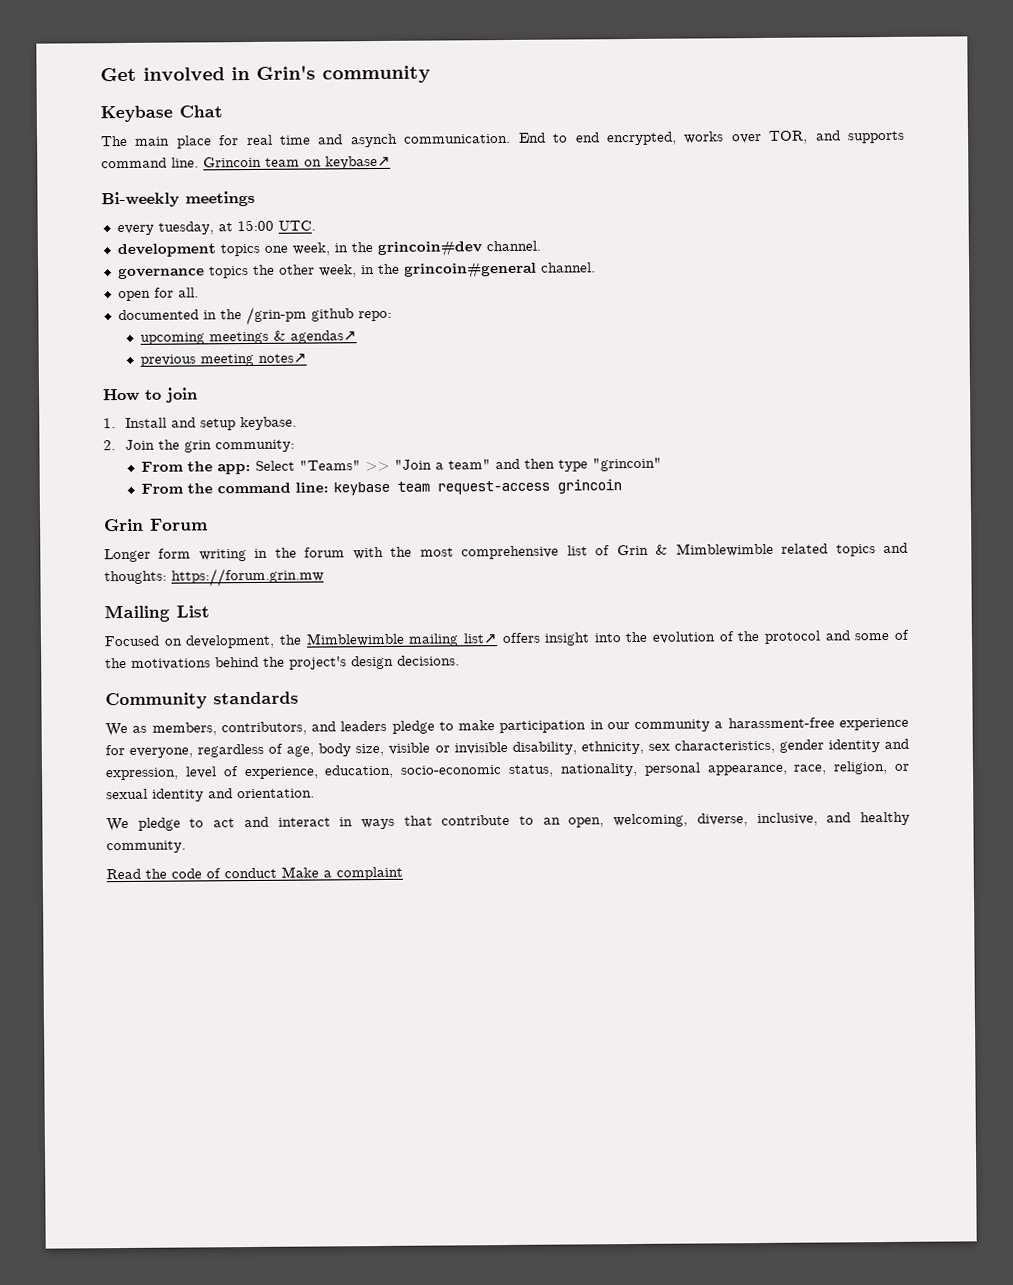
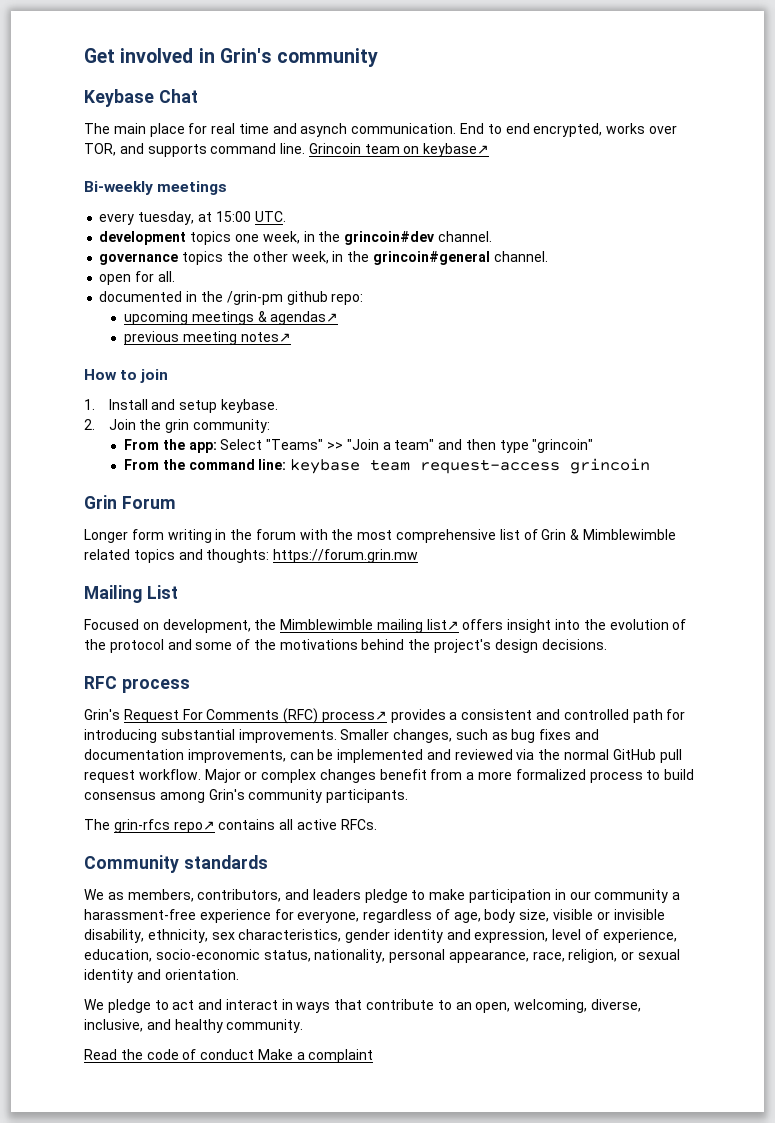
(460, 660) none -> [84,676,190,693] [84,708,686,724] [84,729,600,743] [84,749,682,763] [84,769,695,783] [84,789,409,803] [84,819,377,833] // RFC process // Grin's Request For Comments (RFC) process↗ provides a consistent and controlled path for introducing substantial improvements. Smaller changes, such as bug fixes and documentation improvements, can be implemented and reviewed via the normal GitHub pull request workflow. Major or complex changes benefit from a more formalized process to build consensus among Grin's community participants. // The grin-rfcs repo↗ contains all active RFCs.

